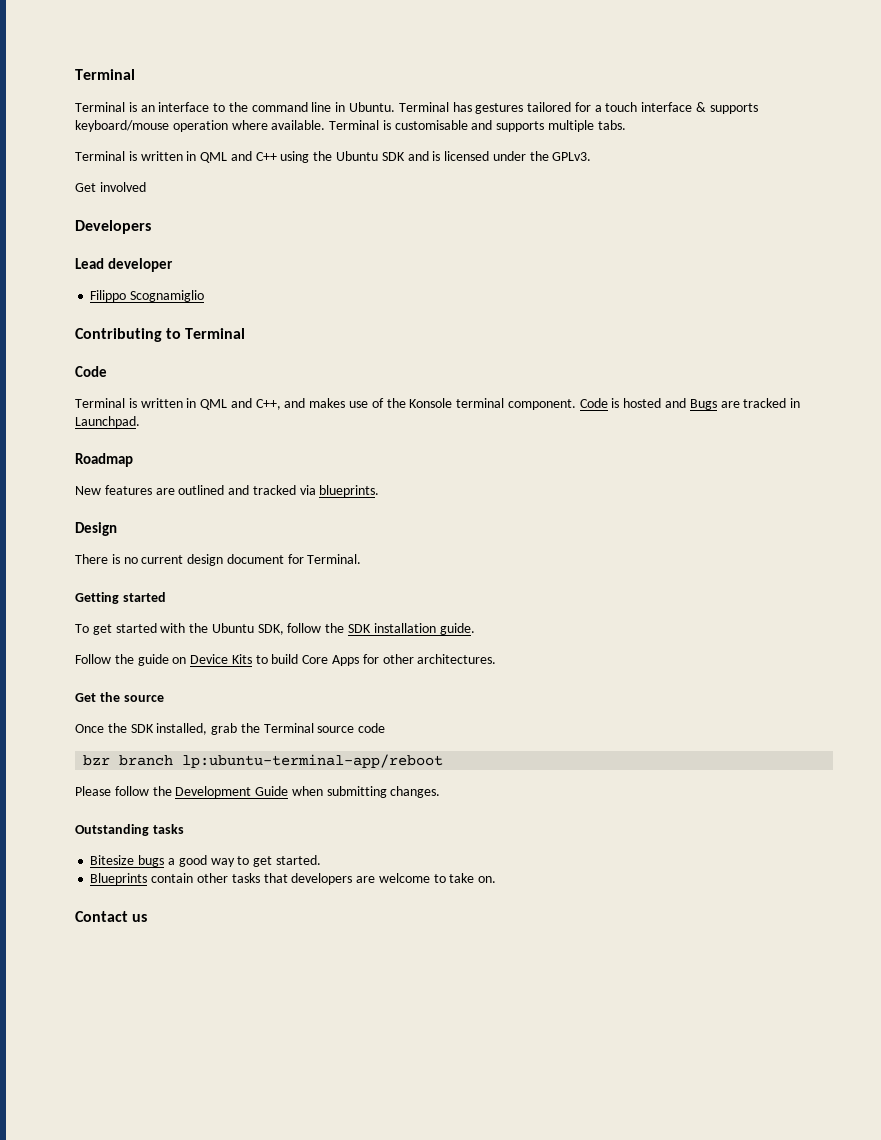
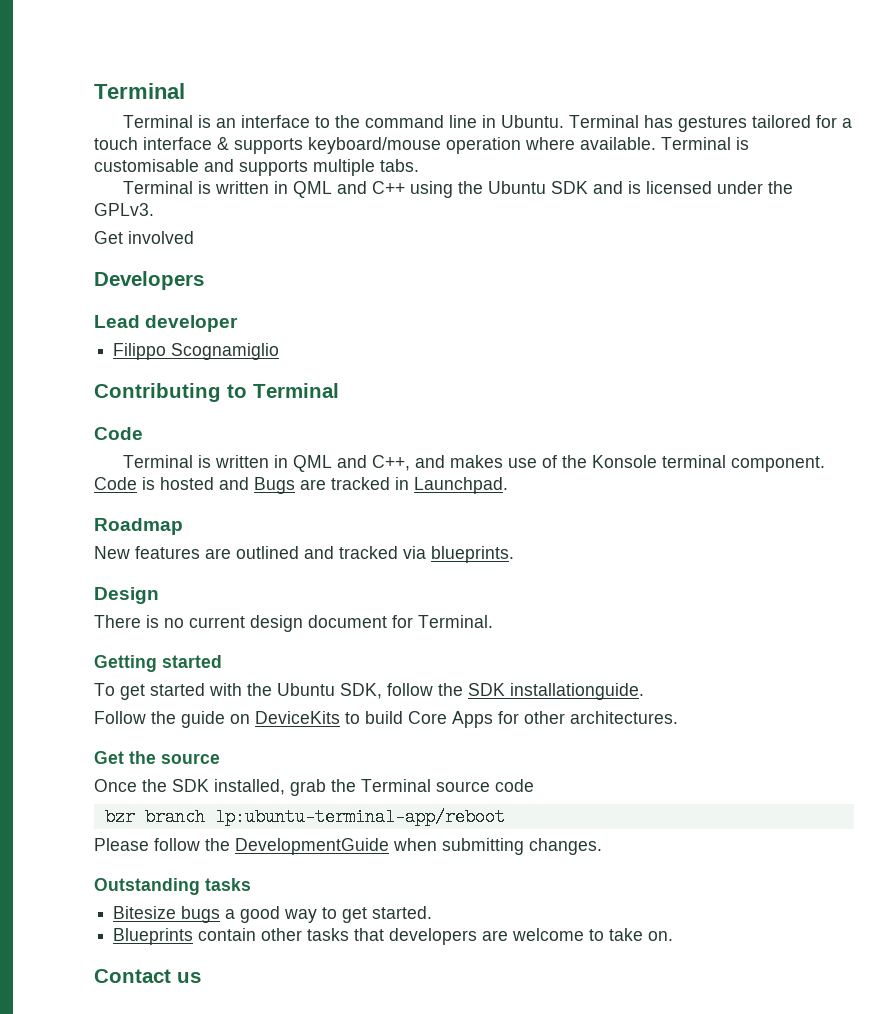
[373,623,475,635] installation guide. -> [510,683,644,700] installationguide.
[190,654,252,664] Device Kits -> [255,711,340,724] DeviceKits
[175,786,289,798] Development Guide -> [235,838,389,855] DevelopmentGuide

